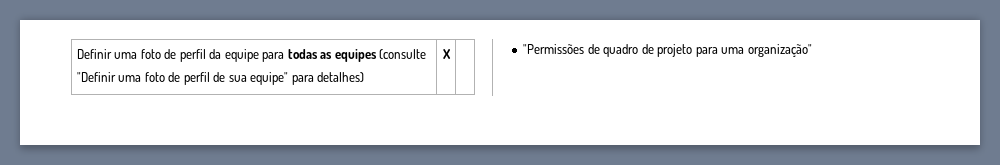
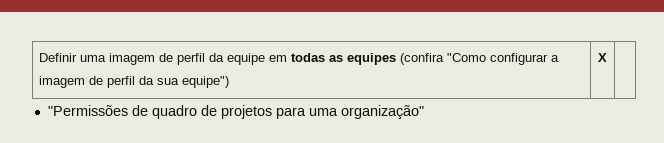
[140,49,161,59] foto -> [109,53,156,65] imagem
[262,52,285,62] para -> [269,55,288,62] em
[379,49,427,59] [76,72,365,85] (consulte "Definir uma foto de perfil de sua equipe" para detalhes) -> [400,53,560,65] [39,76,230,88] (confira "Como configurar a imagem de perfil da sua equipe")
[657,44,693,57] projeto -> [220,105,272,119] projetos

